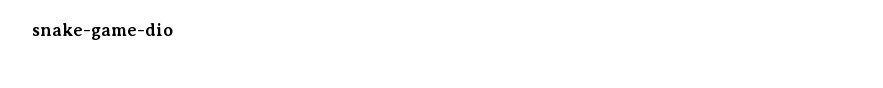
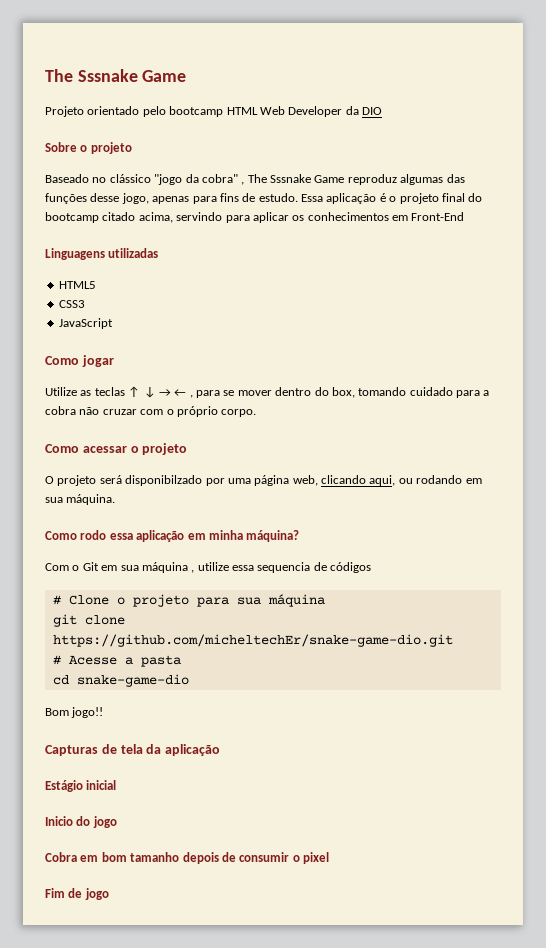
[32,23,173,40] snake-game-dio -> [45,69,187,82] [45,106,382,117] [45,142,132,154] [45,174,465,185] [45,193,483,204] [45,212,465,223] [45,248,159,260] [58,281,96,289] [58,300,85,308] [58,318,113,329] [45,355,114,367] [45,386,490,398] [45,406,257,417] [45,443,188,455] [45,475,482,486] [45,494,116,505] [45,530,300,542] [45,562,372,573] [52,594,325,607] [52,614,125,627] [52,634,453,647] [52,655,181,667] [52,674,189,687] [45,707,104,718] [45,744,221,756] [45,780,117,792] [45,816,117,828] [45,852,329,864] [45,888,109,900] The Sssnake Game // Projeto orientado pelo bootcamp HTML Web Developer da DIO // Sobre o projeto // Baseado no clássico "jogo da cobra" , The Sssnake Game reproduz algumas das funções desse jogo, apenas para fins de estudo. Essa aplicação é o projeto final do bootcamp citado acima, servindo para aplicar os conhecimentos em Front-End // Linguagens utilizadas // HTML5 // CSS3 // JavaScript // Como jogar // Utilize as teclas ↑ ↓ → ← , para se mover dentro do box, tomando cuidado para a cobra não cruzar com o próprio corpo. // Como acessar o projeto // O projeto será disponibilzado por uma página web, clicando aqui, ou rodando em sua máquina. // Como rodo essa aplicação em minha máquina? // Com o Git em sua máquina , utilize essa sequencia de códigos // # Clone o projeto para sua máquina // git clone https://github.com/micheltechEr/snake-game-dio.git // # Acesse a pasta // cd snake-game-dio // Bom jogo!! // Capturas de tela da aplicação // Estágio inicial // Inicio do jogo // Cobra em bom tamanho depois de consumir o pixel // Fim de jogo

